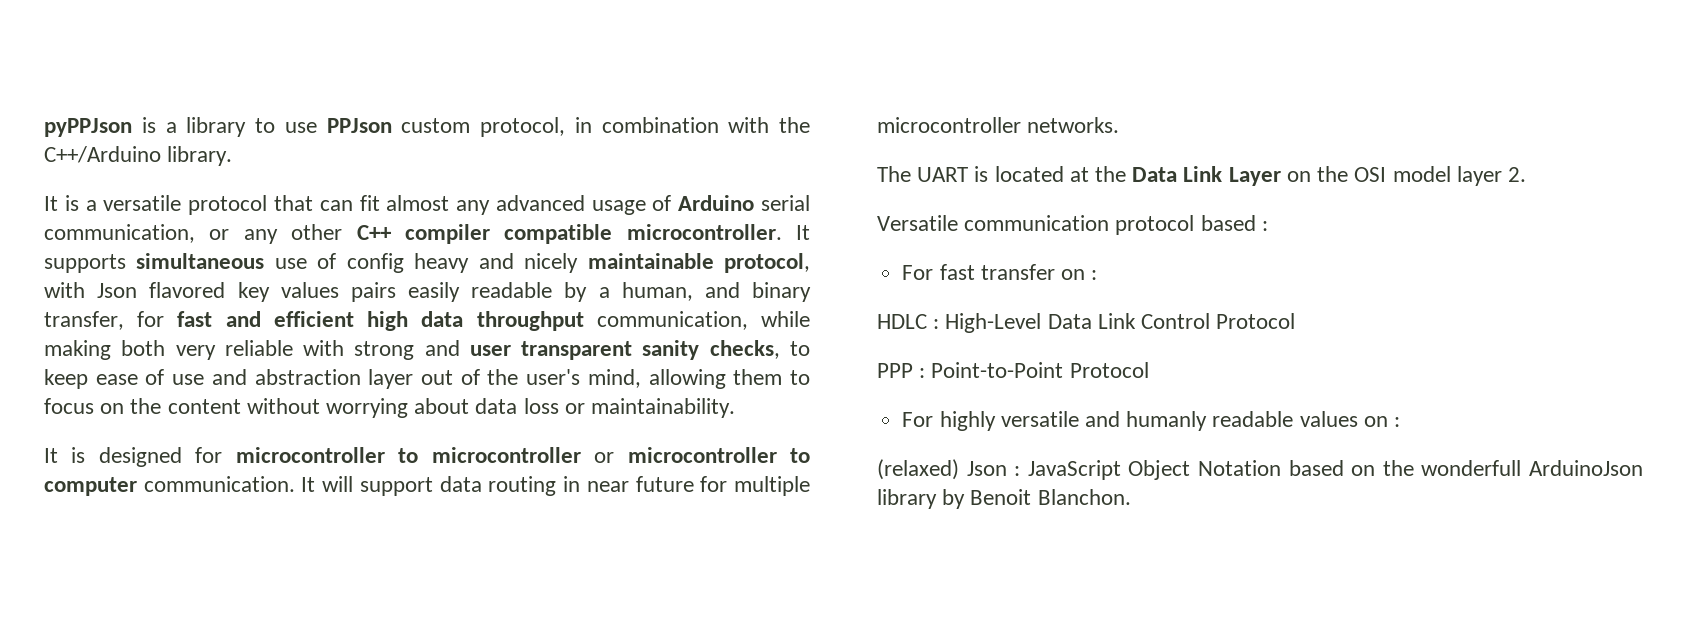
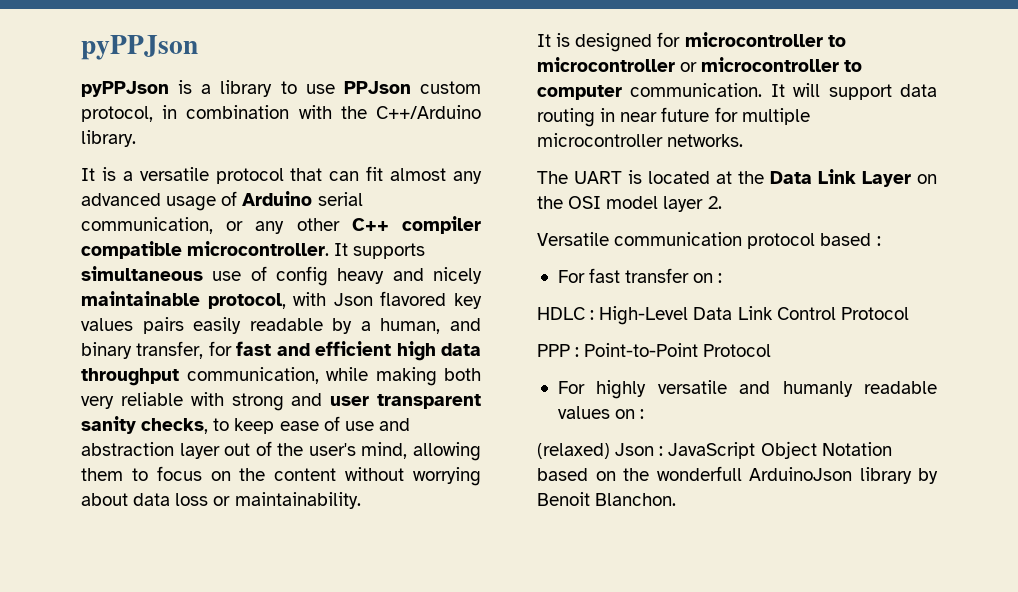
[44,118,132,137] pyPPJson -> [81,35,198,60] [81,81,169,97] pyPPJson // pyPPJson

